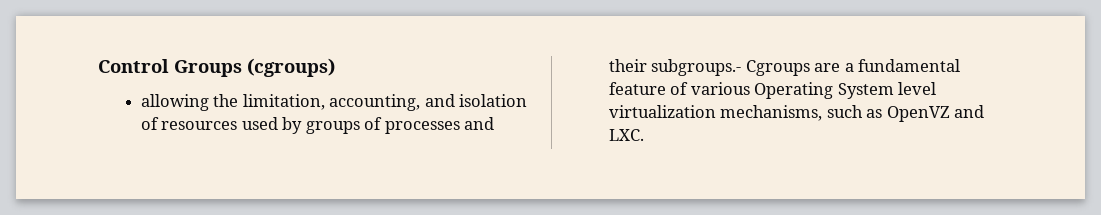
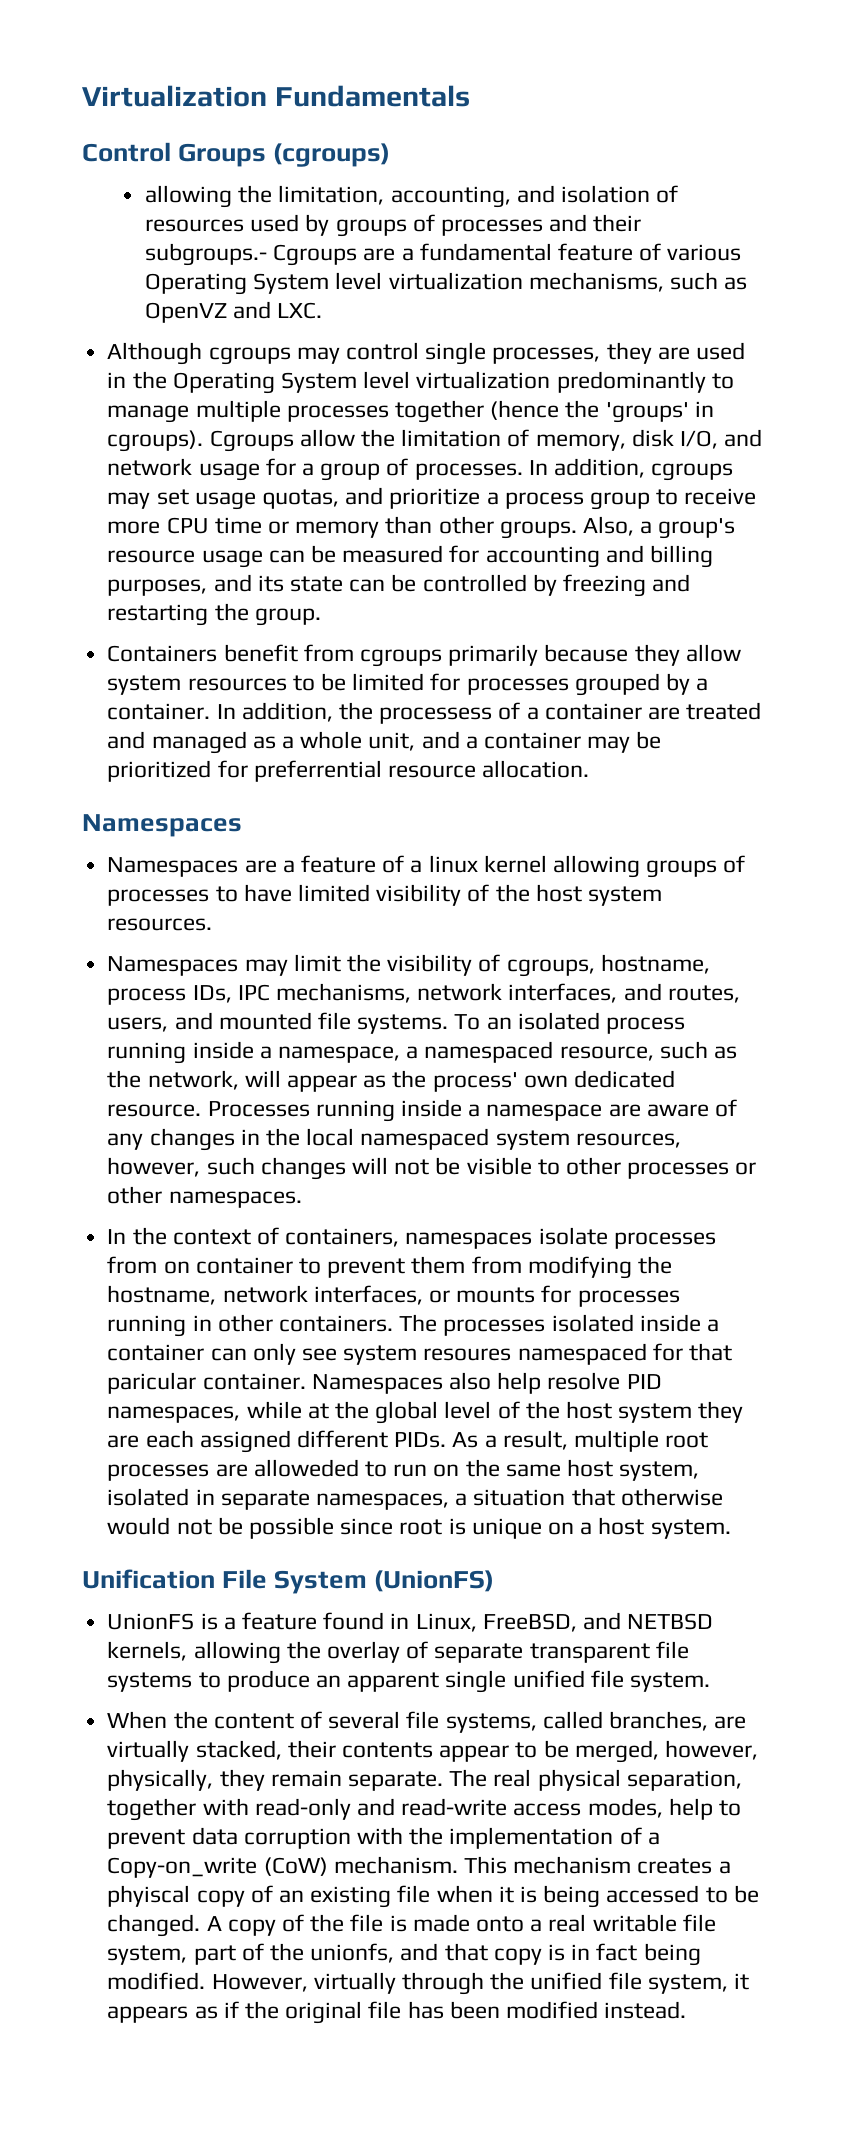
(98, 66) none -> [82,85,470,107] Virtualization Fundamentals //
(644, 135) none -> [107,342,745,365] [107,371,734,394] [107,400,714,423] [107,429,763,452] [107,458,734,481] [107,487,757,510] [107,516,736,539] [107,545,713,568] [107,574,691,597] [107,603,321,626] [107,644,741,667] [107,673,709,696] [107,702,762,724] [107,731,662,754] [107,760,590,782] [82,814,242,837] [107,855,746,878] [107,884,662,906] [107,918,213,931] [107,954,710,977] [107,983,740,1005] [107,1012,685,1034] [107,1041,737,1064] [107,1070,675,1092] [107,1099,737,1122] [107,1128,681,1151] [107,1157,757,1180] [107,1186,302,1208] [107,1227,716,1249] [107,1256,672,1279] [107,1285,680,1307] [107,1314,719,1337] [107,1343,732,1365] [107,1372,662,1394] [107,1401,744,1424] [107,1430,709,1453] [107,1459,700,1481] [107,1488,723,1510] [107,1517,731,1539] [82,1569,495,1594] [107,1612,714,1632] [107,1641,689,1664] [107,1670,710,1693] [107,1711,747,1733] [107,1740,758,1763] [107,1769,742,1791] [107,1798,741,1821] [107,1827,660,1849] [107,1856,731,1878] [107,1885,759,1908] [107,1914,716,1937] [107,1943,701,1966] [107,1972,749,1995] [107,2001,687,2024] // Although cgroups may control single processes, they are used in the Operating System level virtualization predominantly to manage multiple processes together (hence the 'groups' in cgroups). Cgroups allow the limitation of memory, disk I/O, and network usage for a group of processes. In addition, cgroups may set usage quotas, and prioritize a process group to receive more CPU time or memory than other groups. Also, a group's resource usage can be measured for accounting and billing purposes, and its state can be controlled by freezing and restarting the group. // Containers benefit from cgroups primarily because they allow system resources to be limited for processes grouped by a container. In addition, the processess of a container are treated and managed as a whole unit, and a container may be prioritized for preferrential resource allocation. // Namespaces // Namespaces are a feature of a linux kernel allowing groups of processes to have limited visibility of the host system resources. // Namespaces may limit the visibility of cgroups, hostname, process IDs, IPC mechanisms, network interfaces, and routes, users, and mounted file systems. To an isolated process running inside a namespace, a namespaced resource, such as the network, will appear as the process' own dedicated resource. Processes running inside a namespace are aware of any changes in the local namespaced system resources, however, such changes will not be visible to other processes or other namespaces. // In the context of containers, namespaces isolate processes from on container to prevent them from modifying the hostname, network interfaces, or mounts for processes running in other containers. The processes isolated inside a container can only see system resoures namespaced for that paricular container. Namespaces also help resolve PID namespaces, while at the global level of the host system they are each assigned different PIDs. As a result, multiple root processes are alloweded to run on the same host system, isolated in separate namespaces, a situation that otherwise would not be possible since root is unique on a host system. // Unification File System (UnionFS) // UnionFS is a feature found in Linux, FreeBSD, and NETBSD kernels, allowing the overlay of separate transparent file systems to produce an apparent single unified file system. // When the content of several file systems, called branches, are virtually stacked, their contents appear to be merged, however, physically, they remain separate. The real physical separation, together with read-only and read-write access modes, help to prevent data corruption with the implementation of a Copy-on_write (CoW) mechanism. This mechanism creates a phyiscal copy of an existing file when it is being accessed to be changed. A copy of the file is made onto a real writable file system, part of the unionfs, and that copy is in fact being modified. However, virtually through the unified file system, it appears as if the original file has been modified instead.

